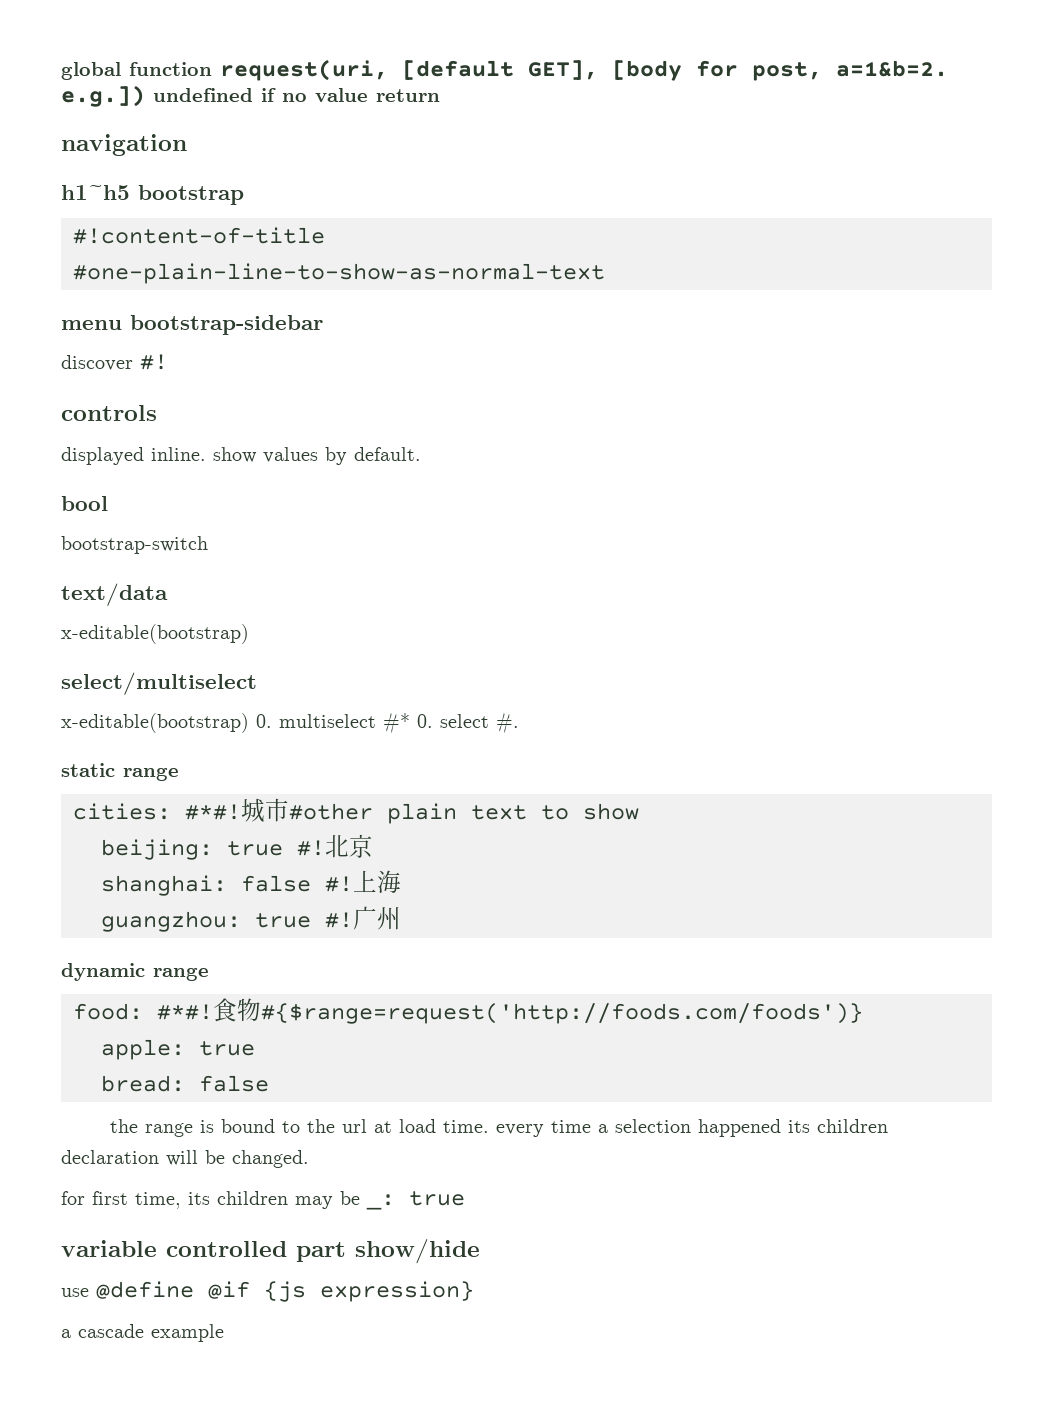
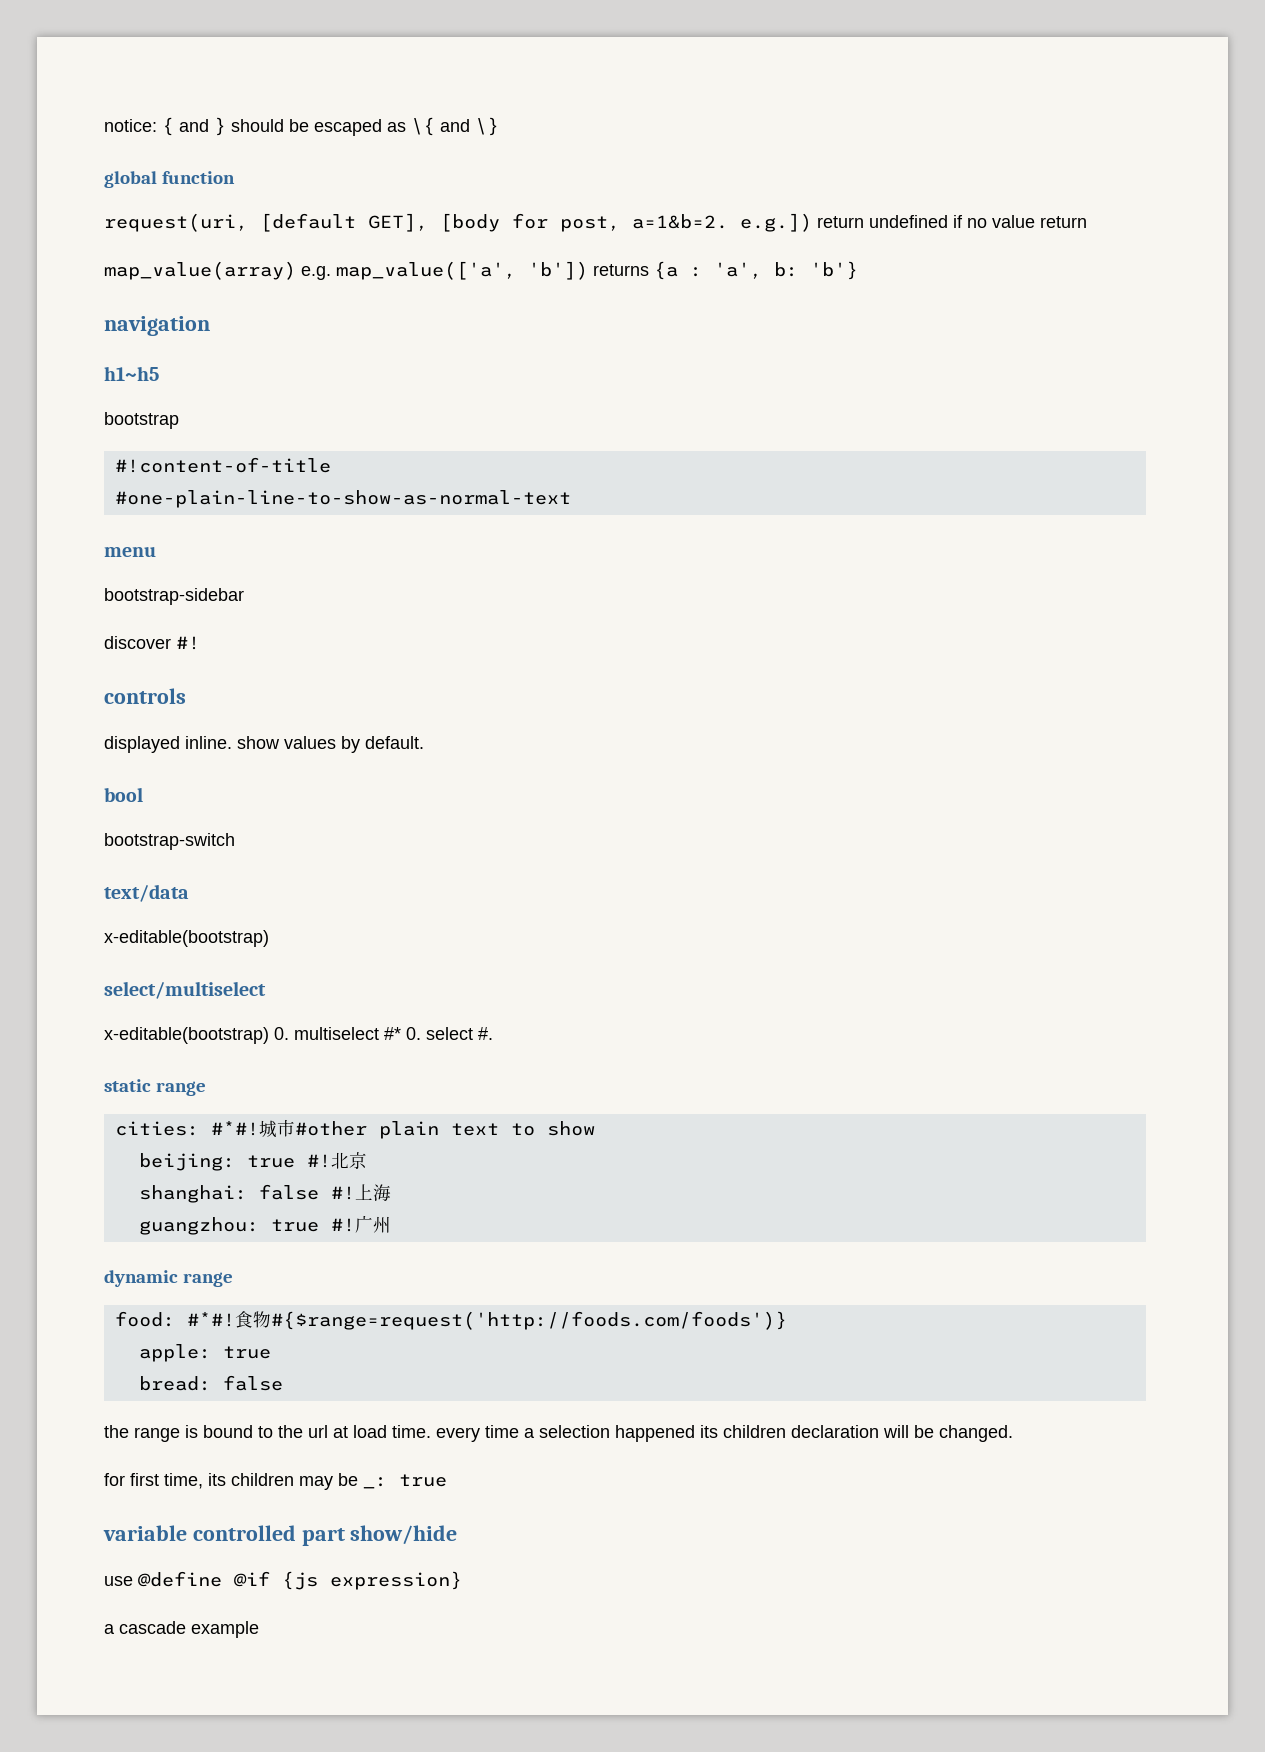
(61, 71) none -> [104,117,499,136] notice: { and } should be escaped as \{ and \} //
(212, 69) none -> (235, 177) //
(145, 96) none -> [817,216,864,228] return
(440, 95) none -> [104,261,858,280] // map_value(array) e.g. map_value(['a', 'b']) returns {a : 'a', b: 'b'}
(130, 192) none -> (159, 373) //
(122, 325) none -> (156, 552) //

